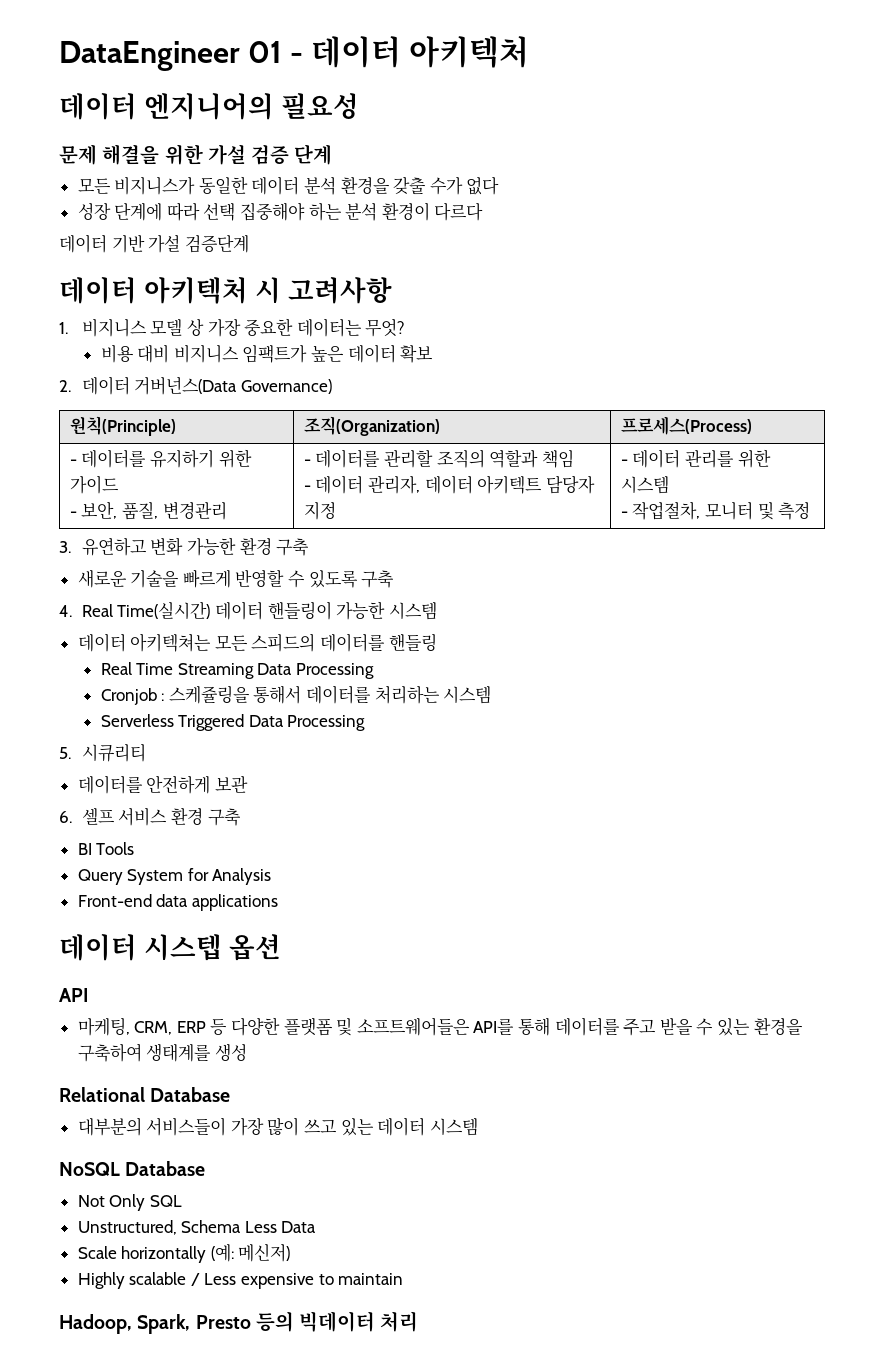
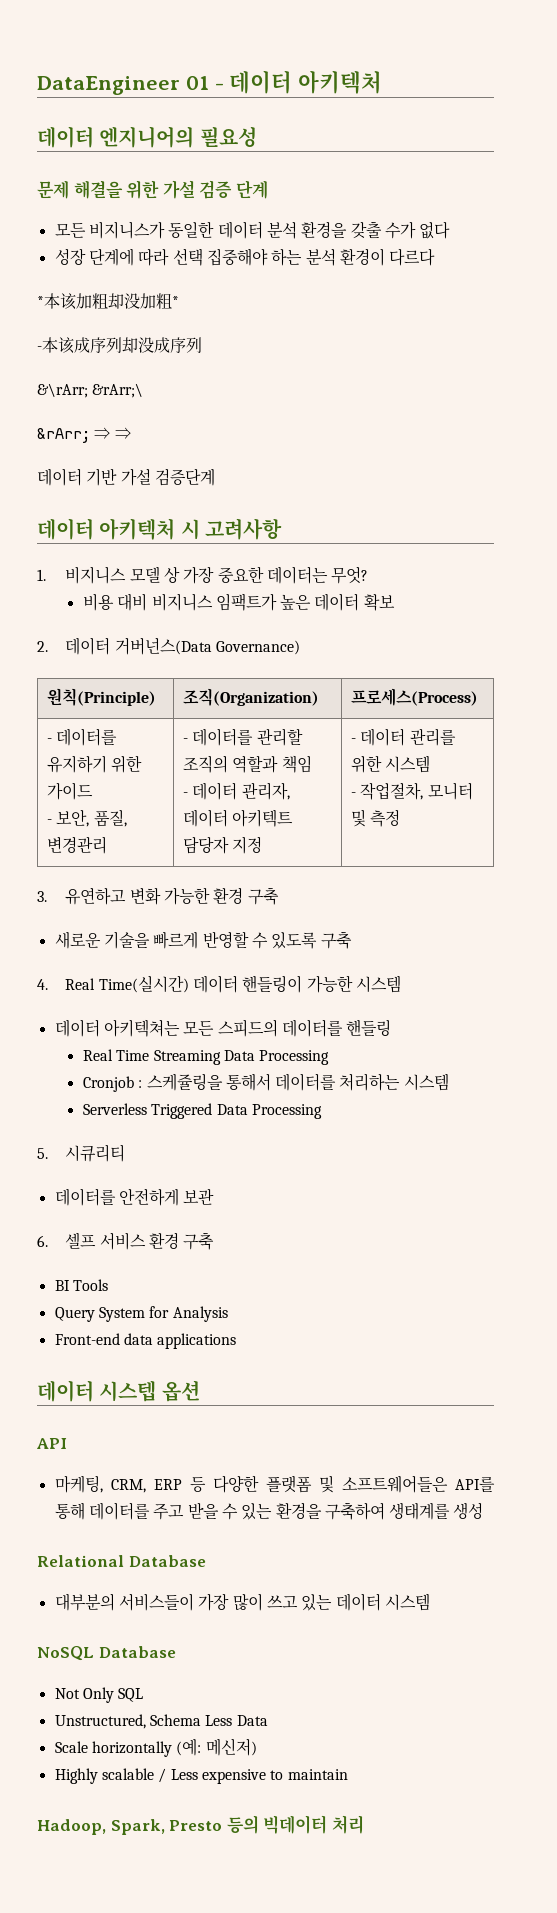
(484, 212) none -> [37,293,179,310] [37,337,202,354] [37,383,144,398] [37,427,131,443] // *本该加粗却没加粗* // -本该成序列却没成序列 // &\rArr; &rArr;\ // &rArr; ⇒ ⇒

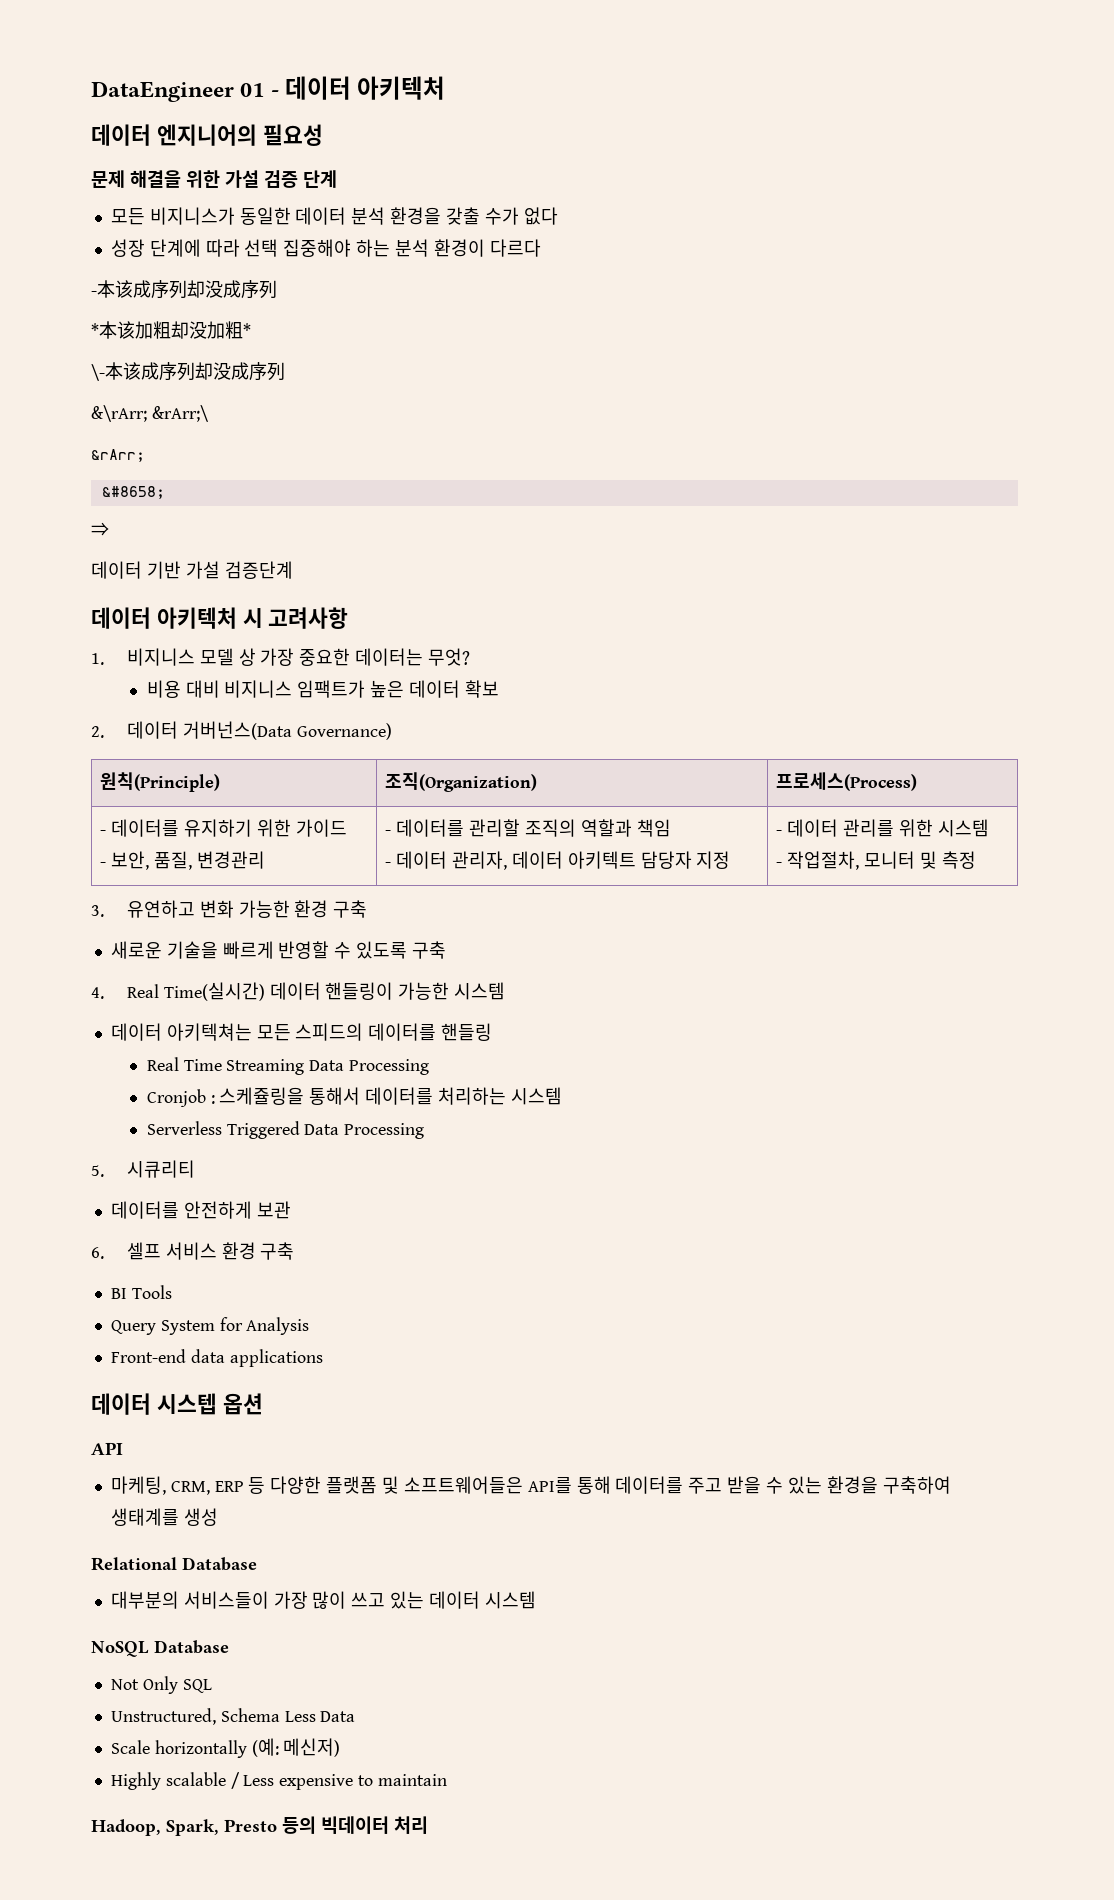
(436, 257) none -> [91,280,277,299] // -本该成序列却没成序列
[37,346,42,351] - -> [91,364,105,381] \-
[94,427,111,439] ⇒ -> [101,486,165,499] // &#8658; //

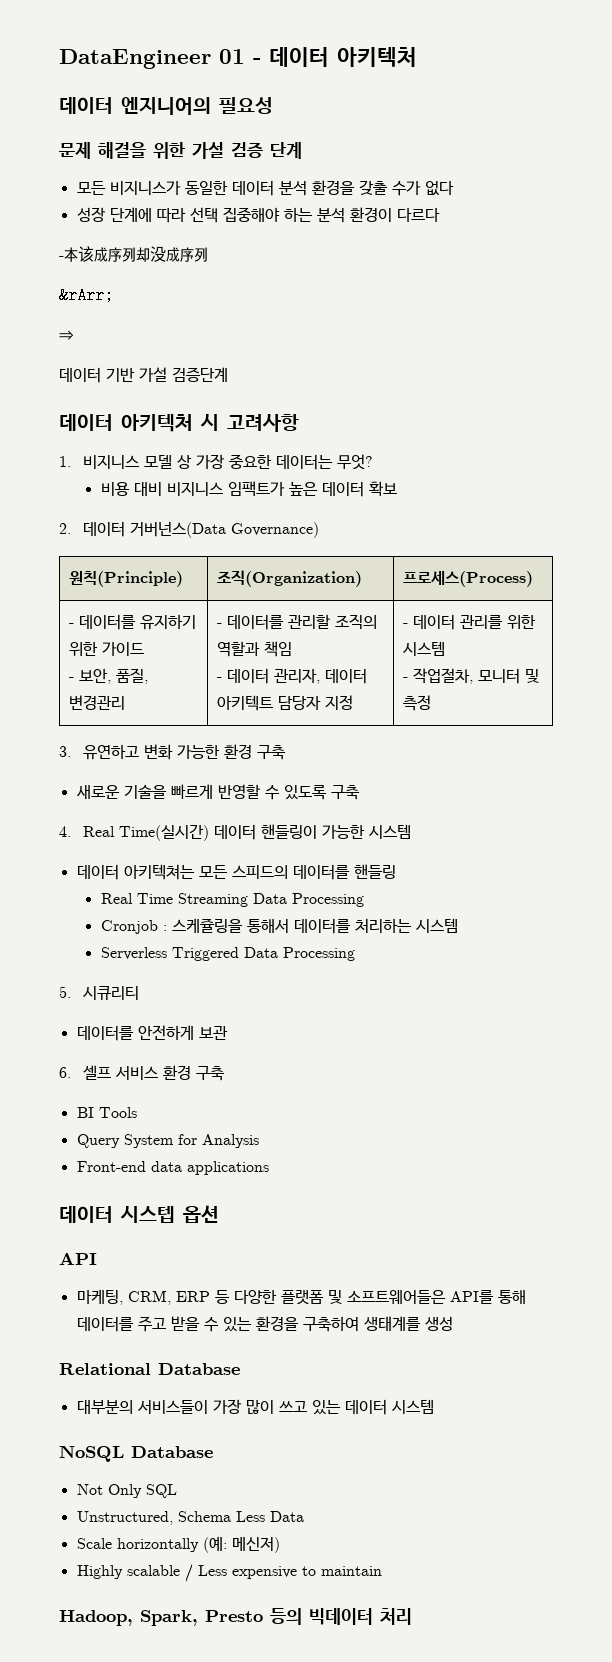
[91,321,251,339] [91,362,285,381] [91,405,208,422] // *本该加粗却没加粗* // \-本该成序列却没成序列 // &\rArr; &rArr;\ -> (208, 254) none
[101,486,165,499] // &#8658; -> (114, 295) none

